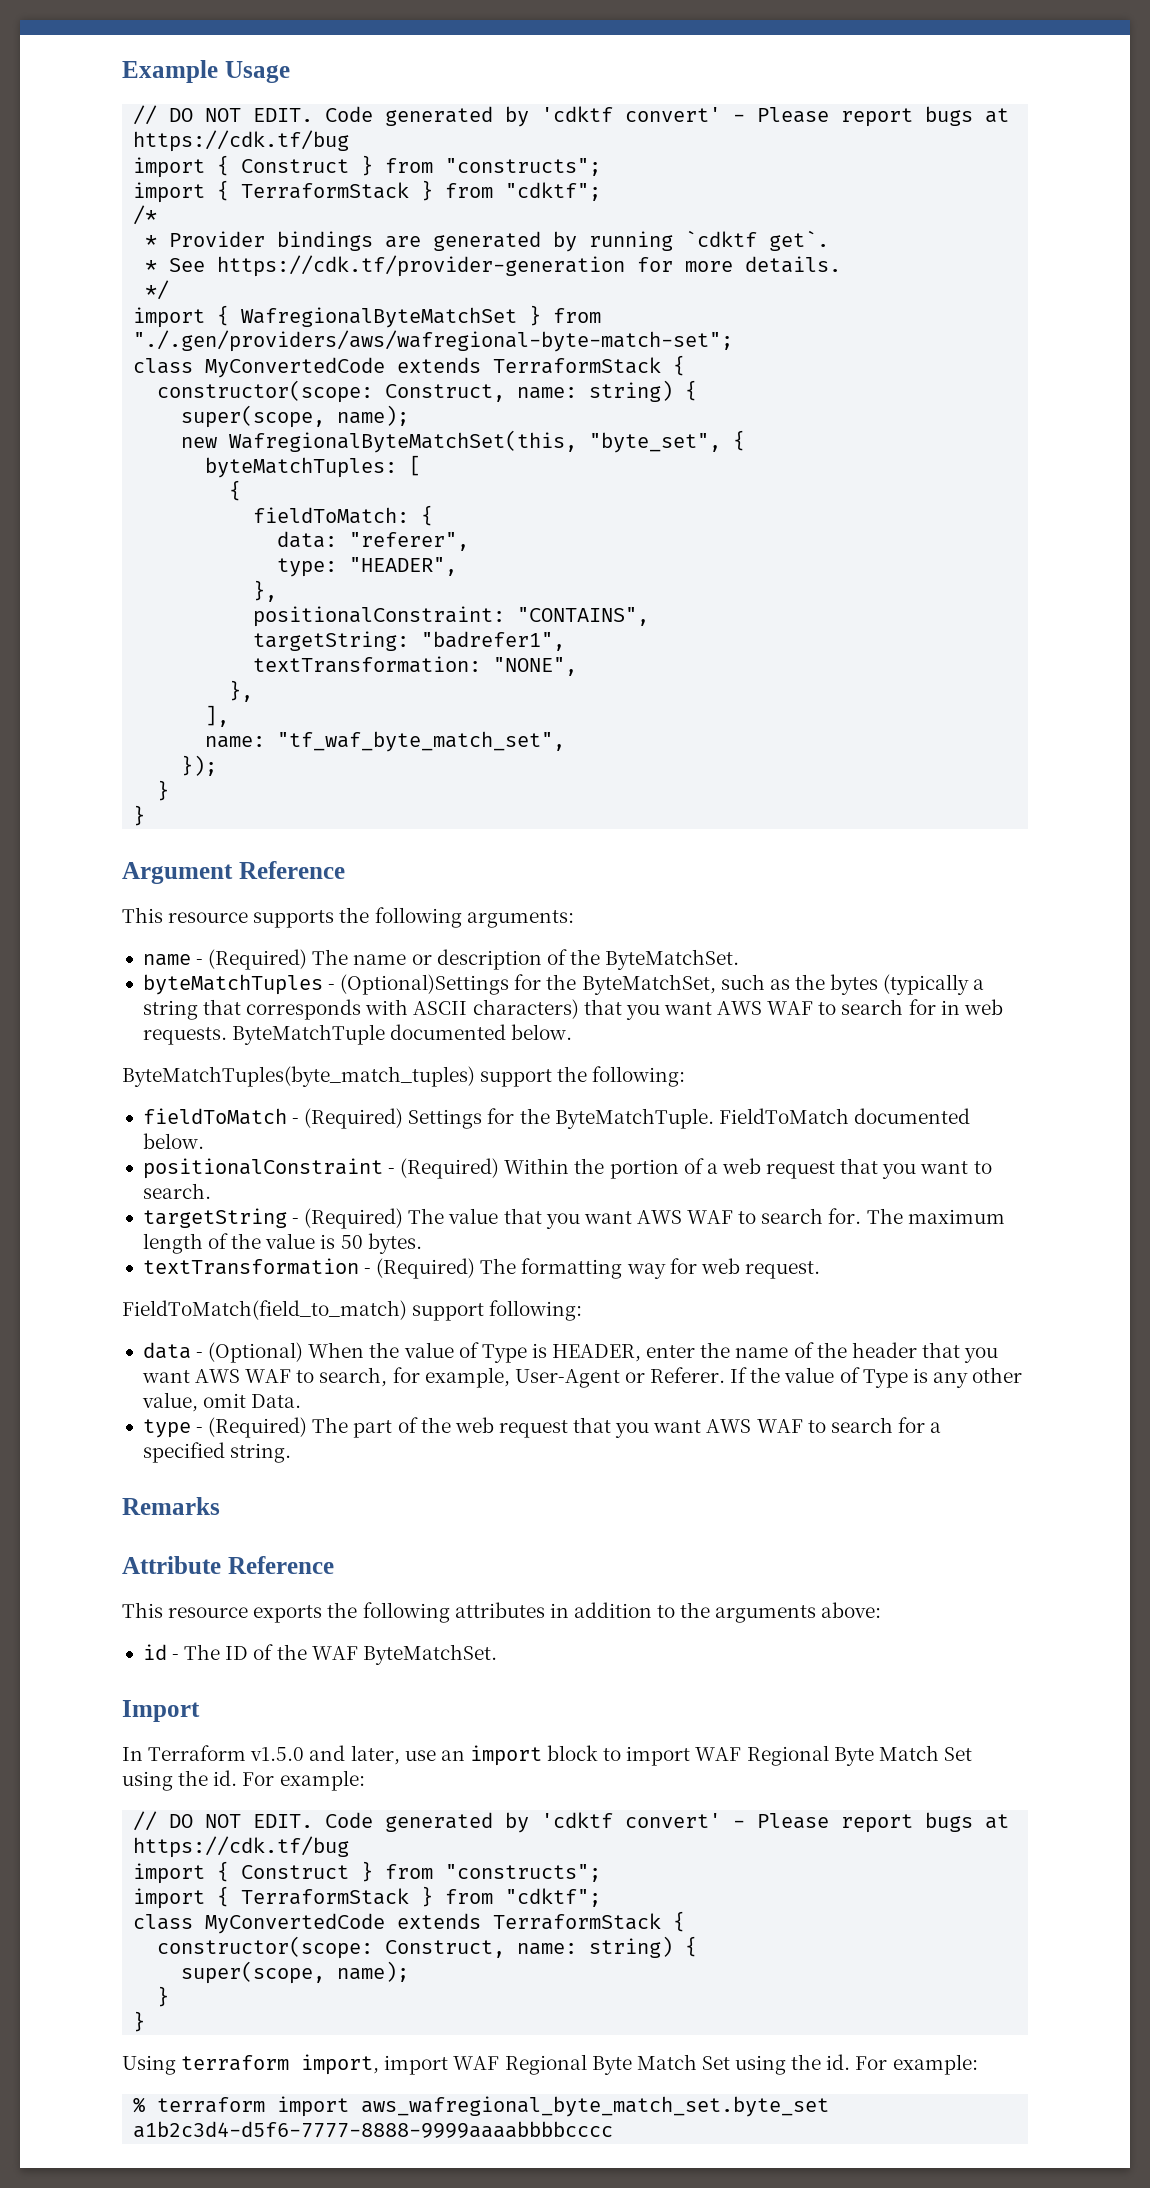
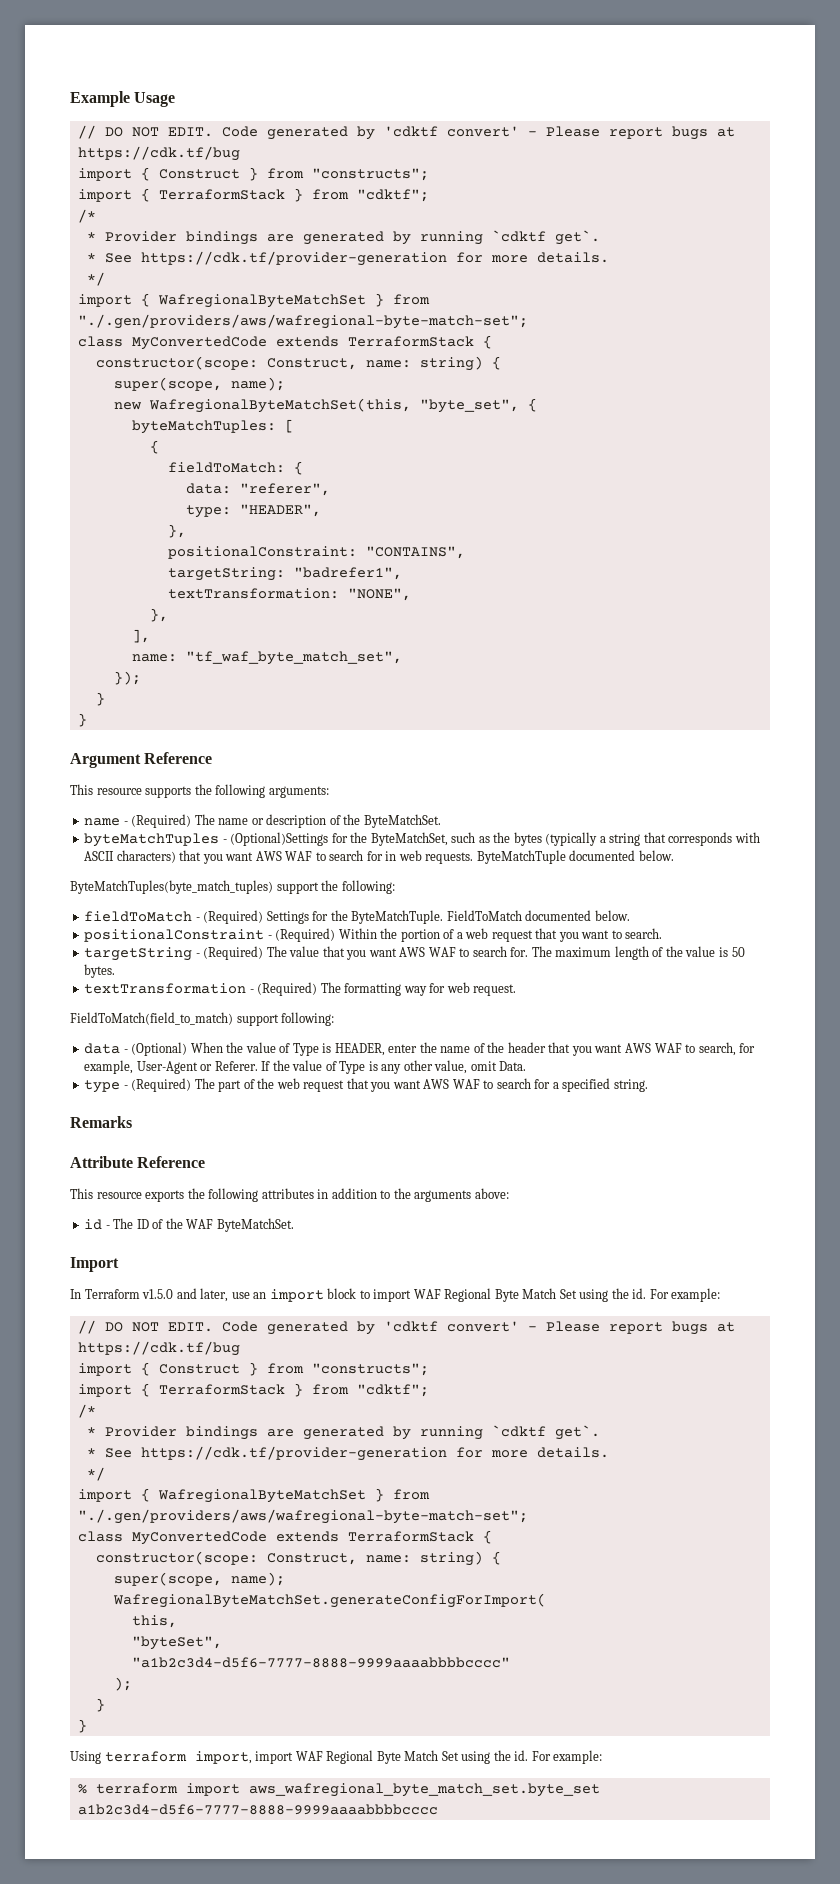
(602, 1897) none -> [77,1404,96,1418] [86,1425,600,1440] [86,1446,609,1461] [86,1467,105,1481] [77,1488,430,1503] [77,1509,528,1524] // /* // * Provider bindings are generated by running `cdktf get`. // * See https://cdk.tf/provider-generation for more details. // */ // import { WafregionalByteMatchSet } from "./.gen/providers/aws/wafregional-byte-match-set";
(410, 1971) none -> [112,1593,546,1608] [131,1615,177,1628] [131,1636,222,1650] [131,1657,510,1668] [113,1677,132,1691] // WafregionalByteMatchSet.generateConfigForImport( // this, // "byteSet", // "a1b2c3d4-d5f6-7777-8888-9999aaaabbbbcccc" // );

